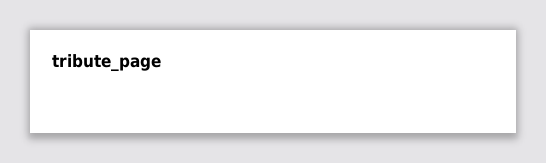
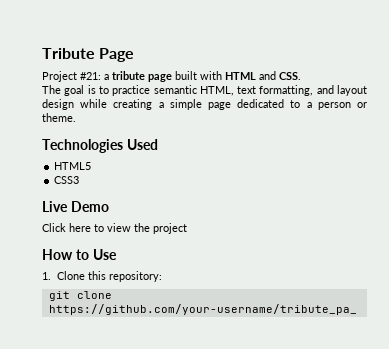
[52,54,161,72] tribute_page -> [42,48,135,62] [42,71,301,82] [42,85,368,96] [42,99,367,110] [42,113,76,122] [42,139,158,153] [54,162,92,170] [54,176,80,184] [42,201,109,212] [42,223,187,234] [42,249,117,260] [42,271,162,282] [48,291,112,301] [48,304,357,315] Tribute Page // Project #21: a tribute page built with HTML and CSS. // The goal is to practice semantic HTML, text formatting, and layout design while creating a simple page dedicated to a person or theme. // Technologies Used // HTML5 // CSS3 // Live Demo // Click here to view the project // How to Use // 1. Clone this repository: // git clone https://github.com/your-username/tribute_pa_

